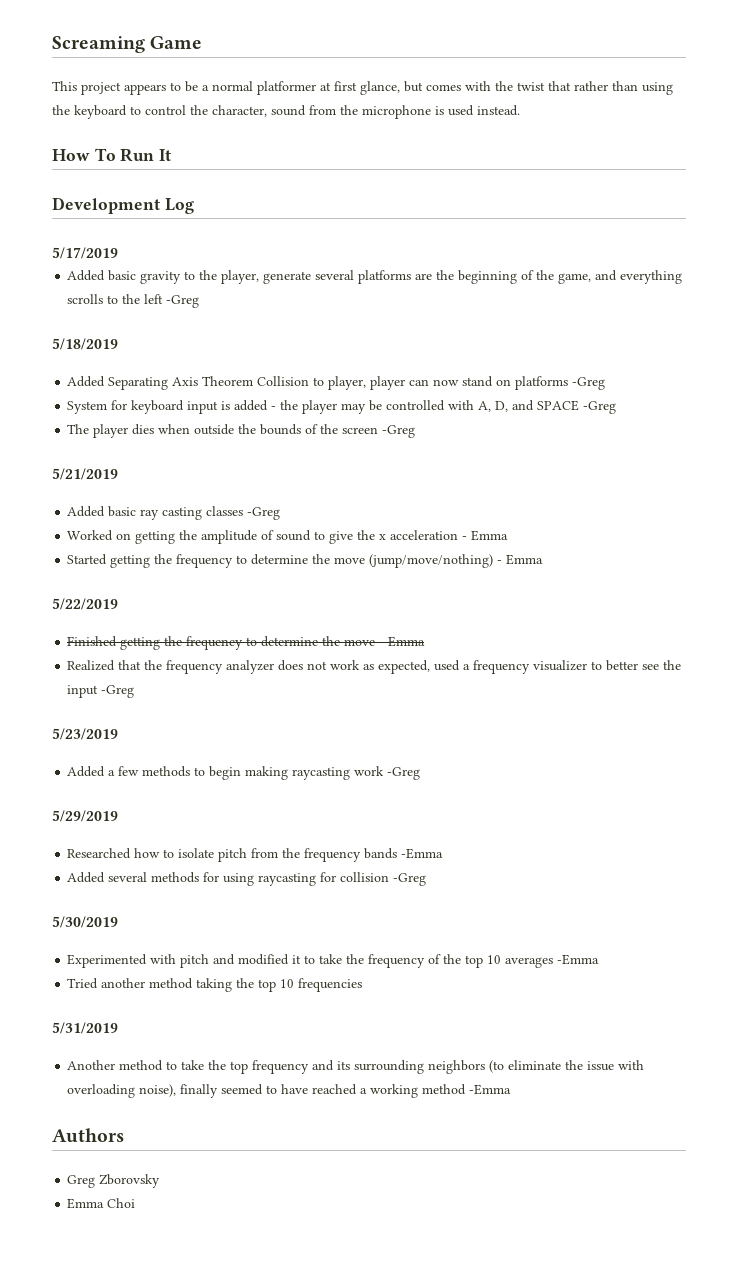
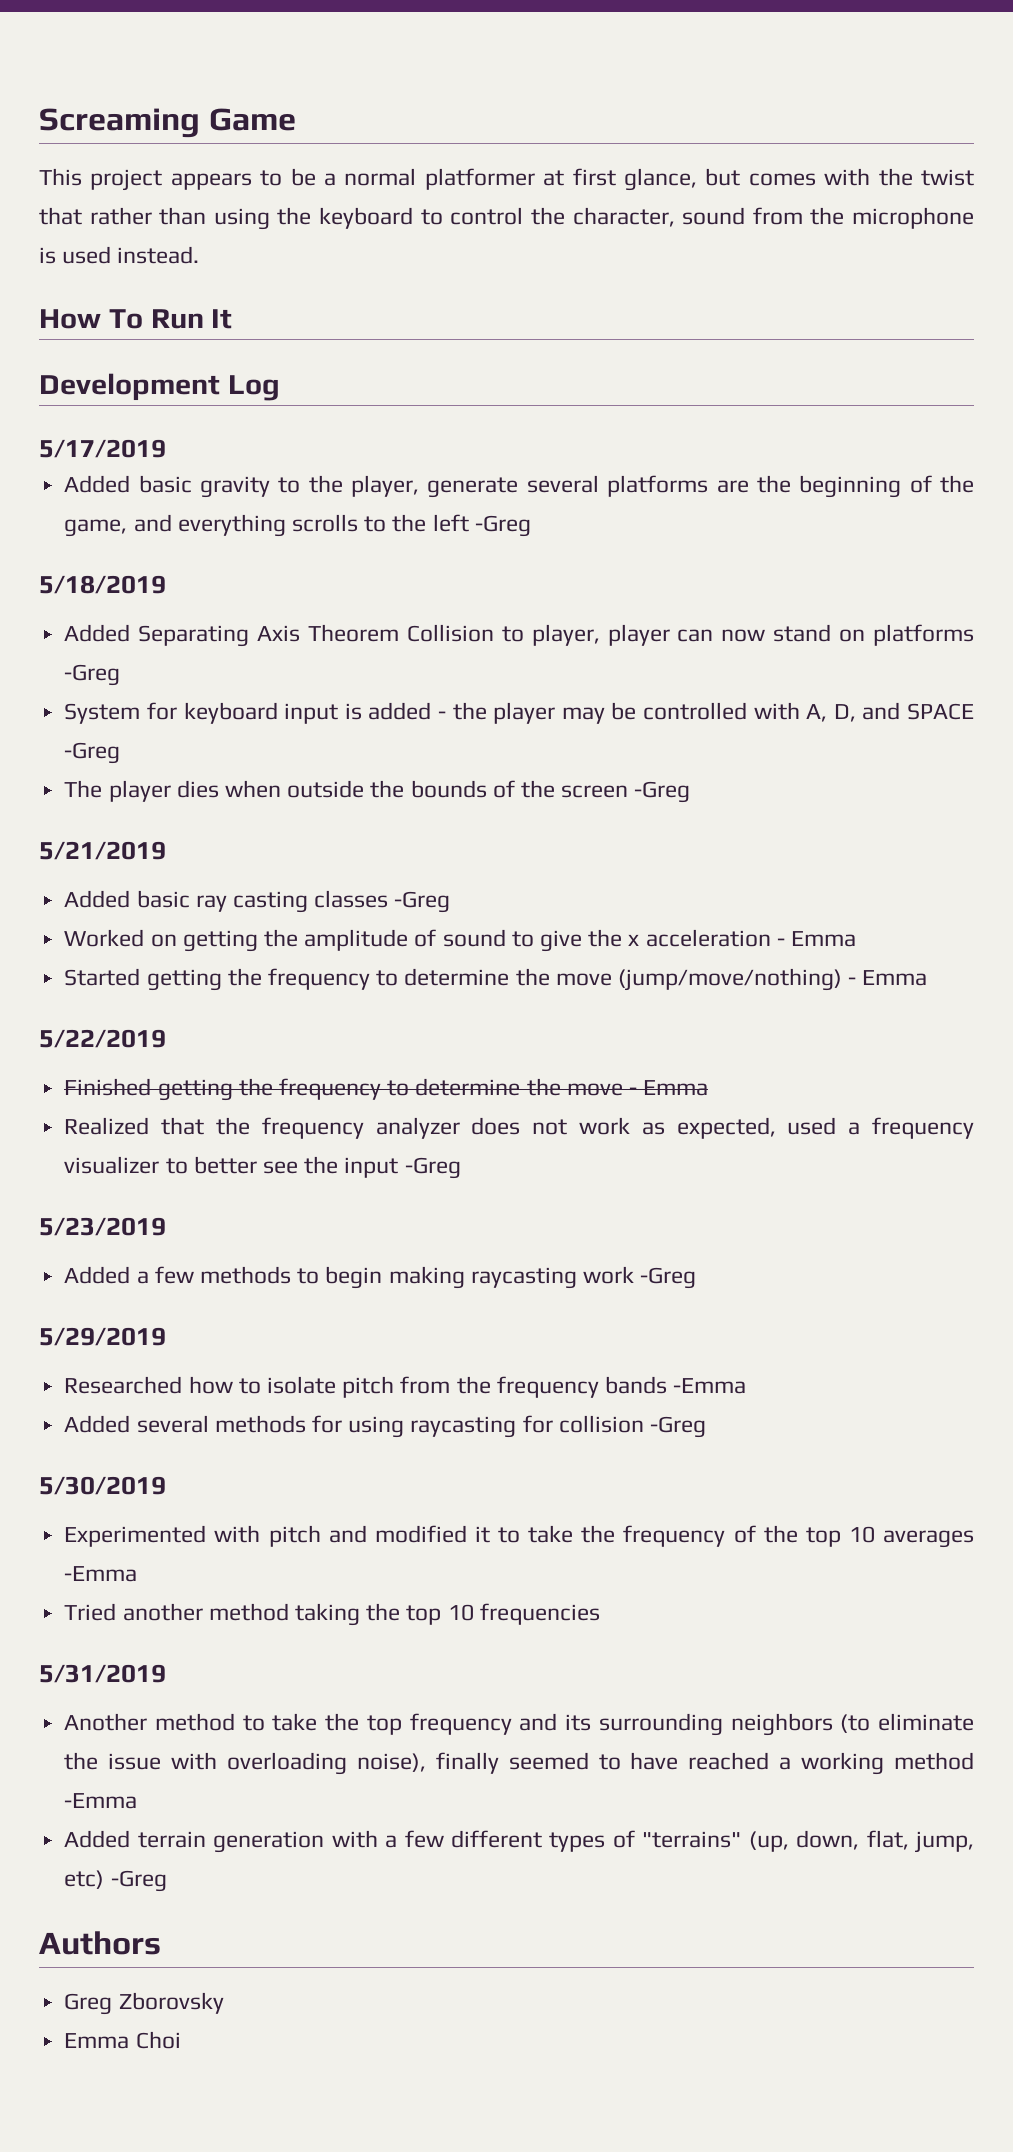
(512, 1089) none -> [64,1830,974,1853] [64,1870,167,1892] // Added terrain generation with a few different types of "terrains" (up, down, flat, jump, etc) -Greg

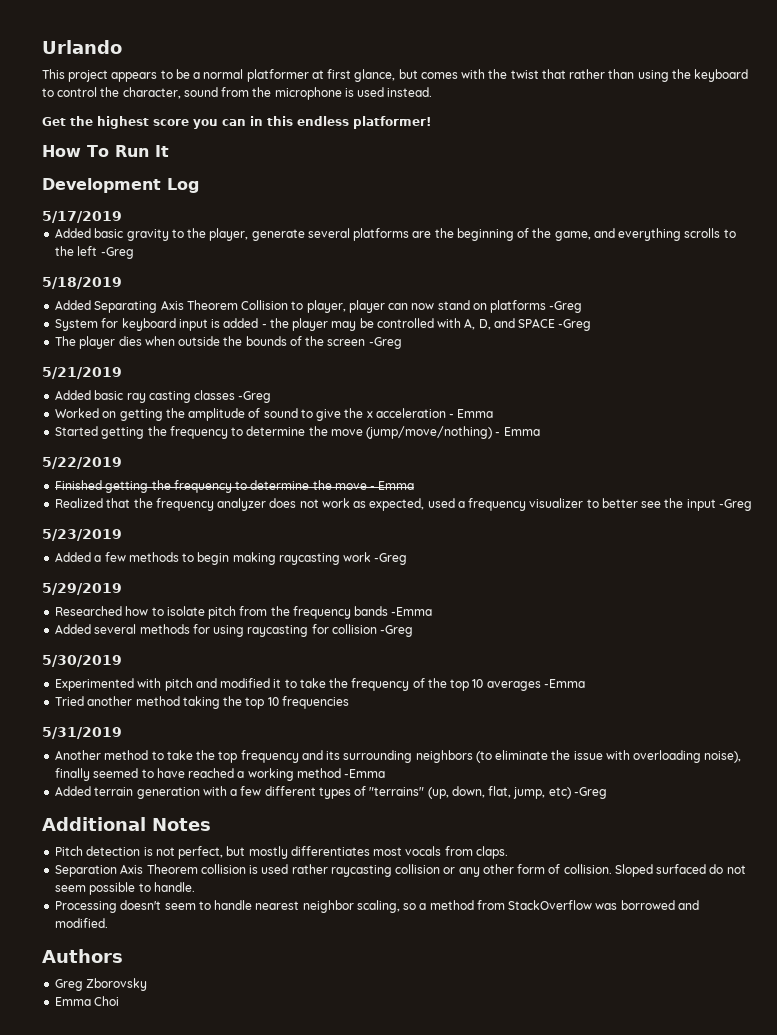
[39,108,296,138] Screaming Game -> [42,40,122,54] Urlando
(200, 255) none -> [42,116,431,129] // Get the highest score you can in this endless platformer!
(167, 1881) none -> [42,817,211,831] [55,846,508,859] [55,864,746,877] [55,882,195,895] [55,900,699,913] [55,918,109,928] // Additional Notes // Pitch detection is not perfect, but mostly differentiates most vocals from claps. // Separation Axis Theorem collision is used rather raycasting collision or any other form of collision. Sloped surfaced do not seem possible to handle. // Processing doesn't seem to handle nearest neighbor scaling, so a method from StackOverflow was borrowed and modified.

